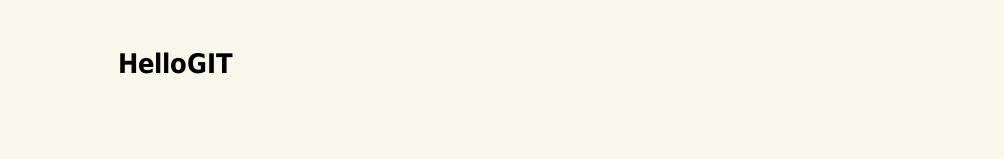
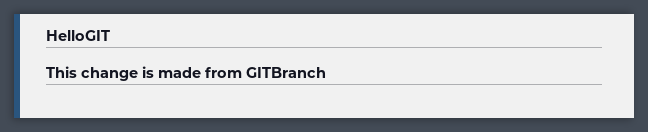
(233, 63) none -> [46,66,326,81] // This change is made from GITBranch

